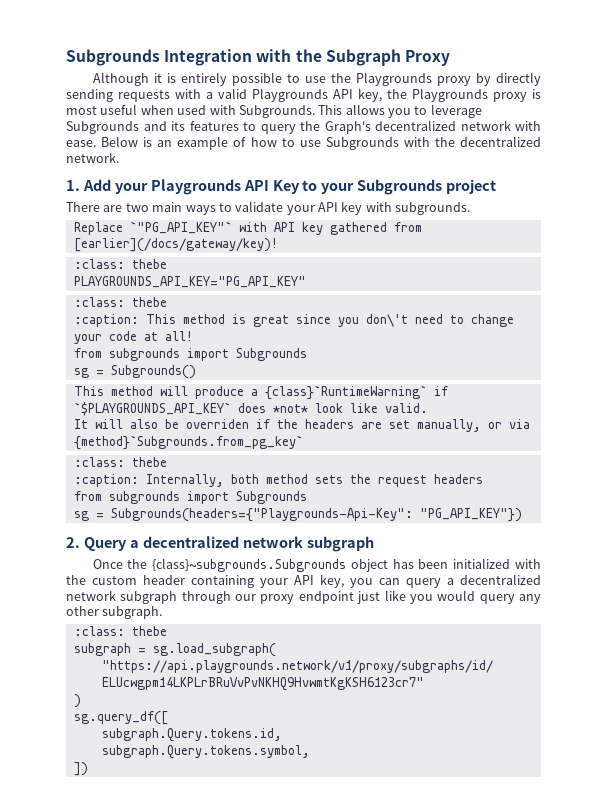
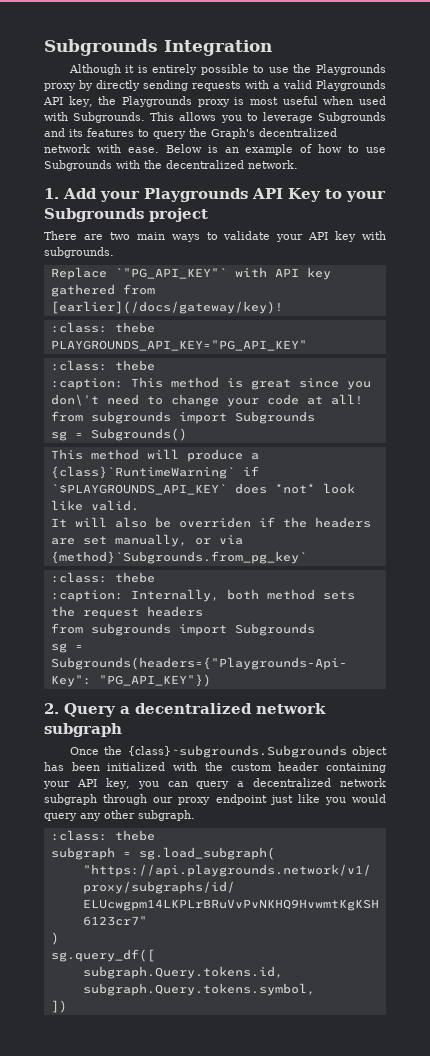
[256,49,450,66] with the Subgraph Proxy -> (272, 48) none

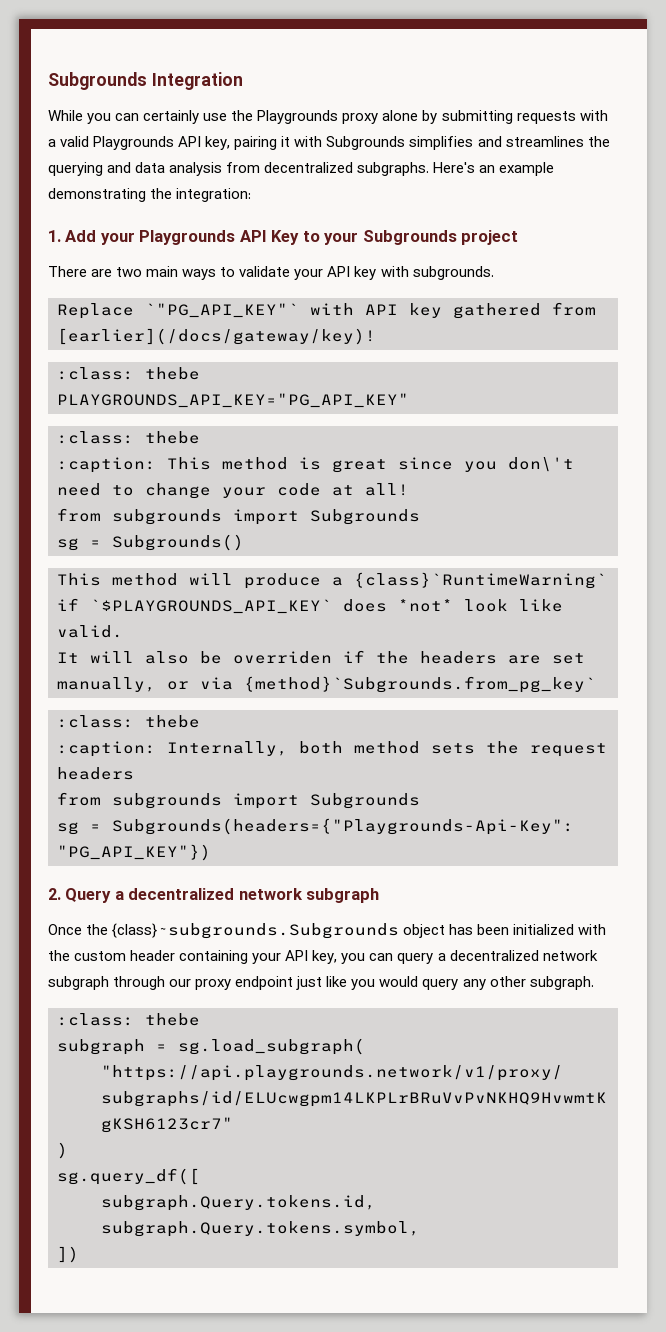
[68,64,265,75] Although it is entirely possible to -> [48,110,200,124] While you can certainly
[79,80,188,91] by directly sending -> [382,110,513,124] alone by submitting
[98,96,386,107] [44,112,386,123] [44,128,337,139] [44,144,386,155] [44,160,298,171] the Playgrounds proxy is most useful when used with Subgrounds. This allows you to leverage Subgrounds and its features to query the Graph's decentralized network with ease. Below is an example of how to use Subgrounds with the decentralized network. -> [234,136,610,150] [48,162,555,176] [48,188,252,202] pairing it with Subgrounds simplifies and streamlines the querying and data analysis from decentralized subgraphs. Here's an example demonstrating the integration:

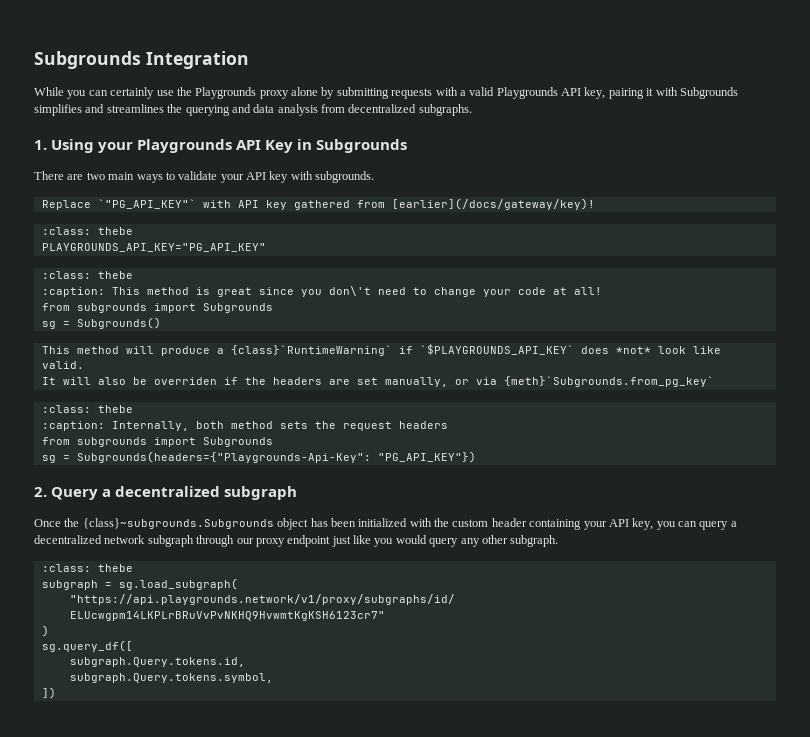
[433,162,555,176] [48,188,252,202] Here's an example demonstrating the integration: -> (472, 110) none
[65,230,97,242] Add -> [51,139,95,153] Using
[302,230,519,245] to your Subgrounds project -> [297,139,408,153] in Subgrounds
[244,676,596,693] {method}`Subgrounds.from_pg_key` -> [503,376,714,387] {meth}`Subgrounds.from_pg_key`
[238,888,303,900] network -> (221, 491) none

